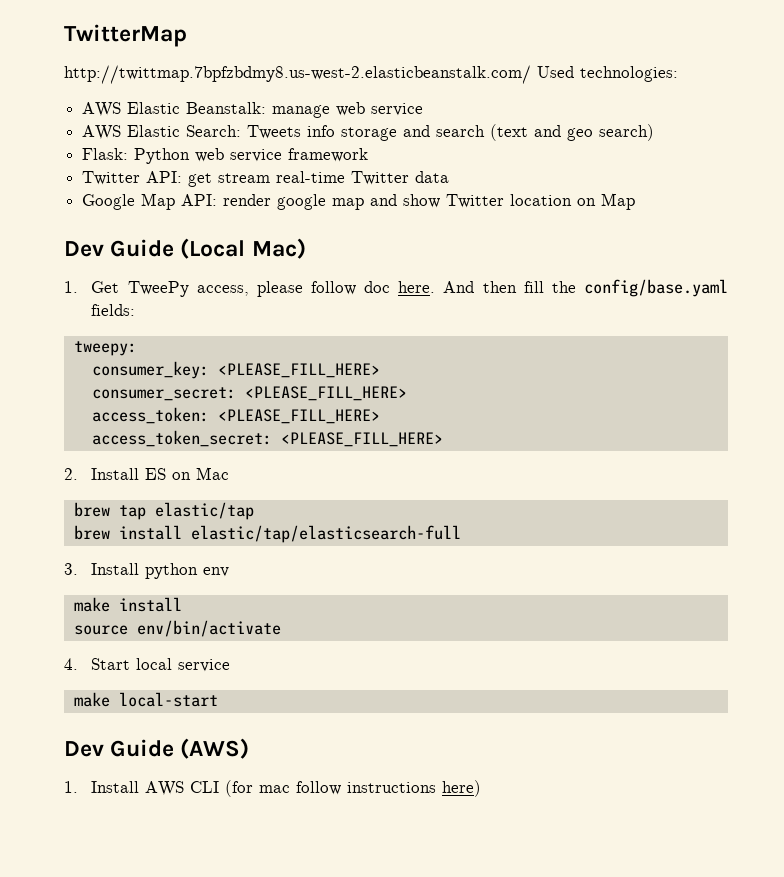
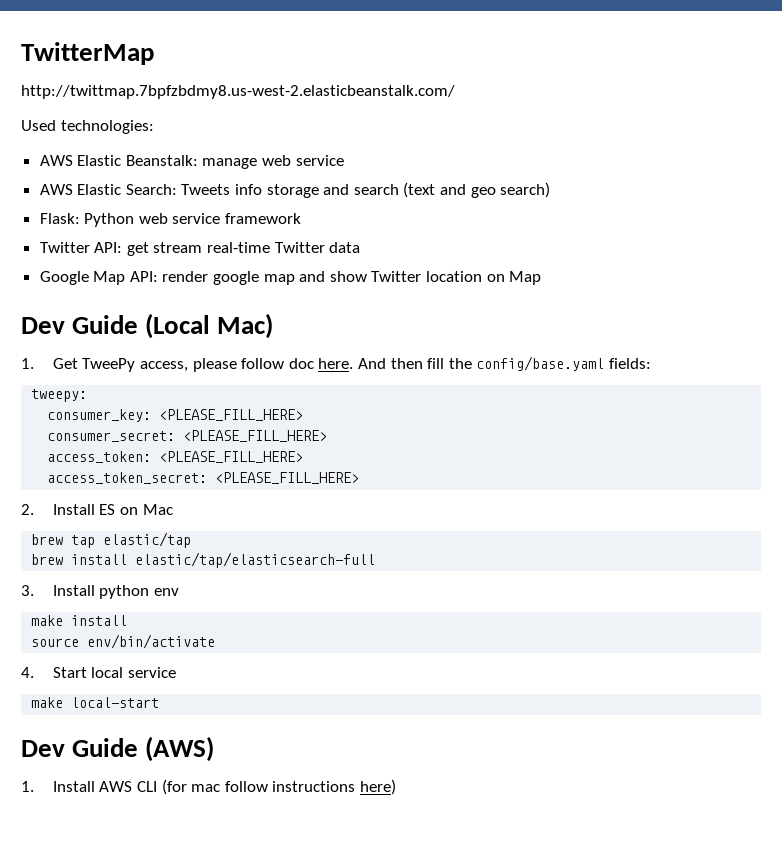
(531, 74) none -> (455, 92) //

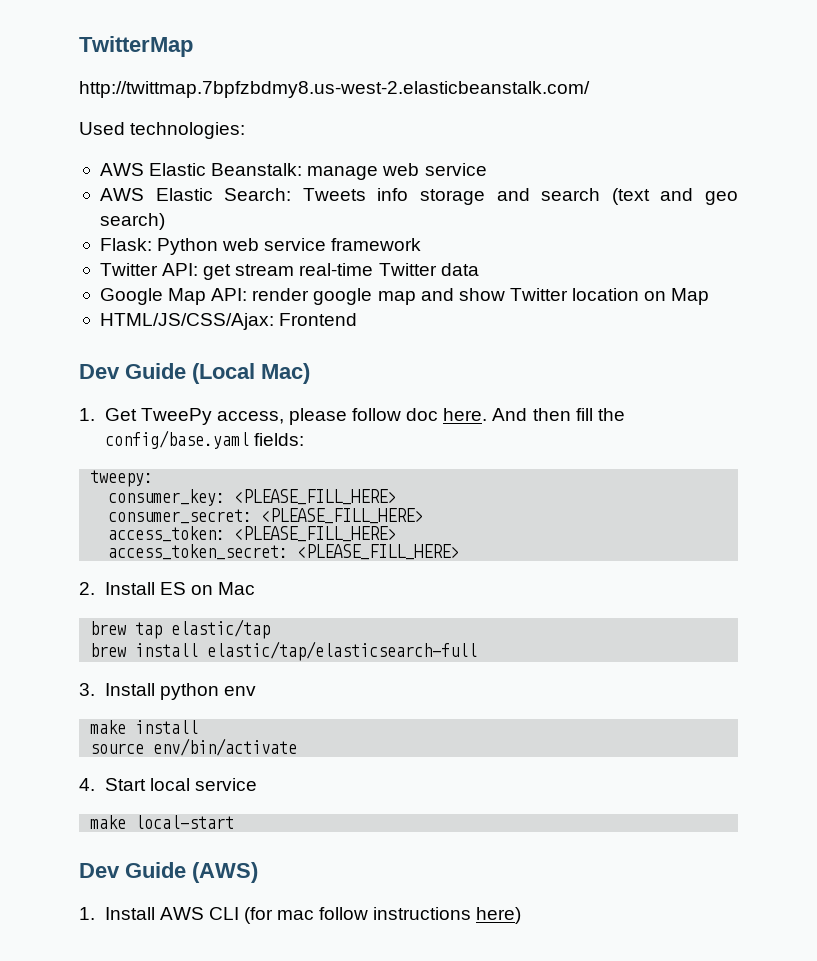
(542, 278) none -> [99,313,358,330] // HTML/JS/CSS/Ajax: Frontend

